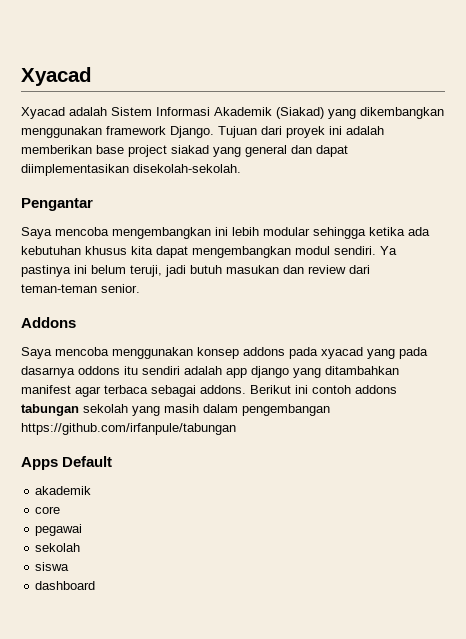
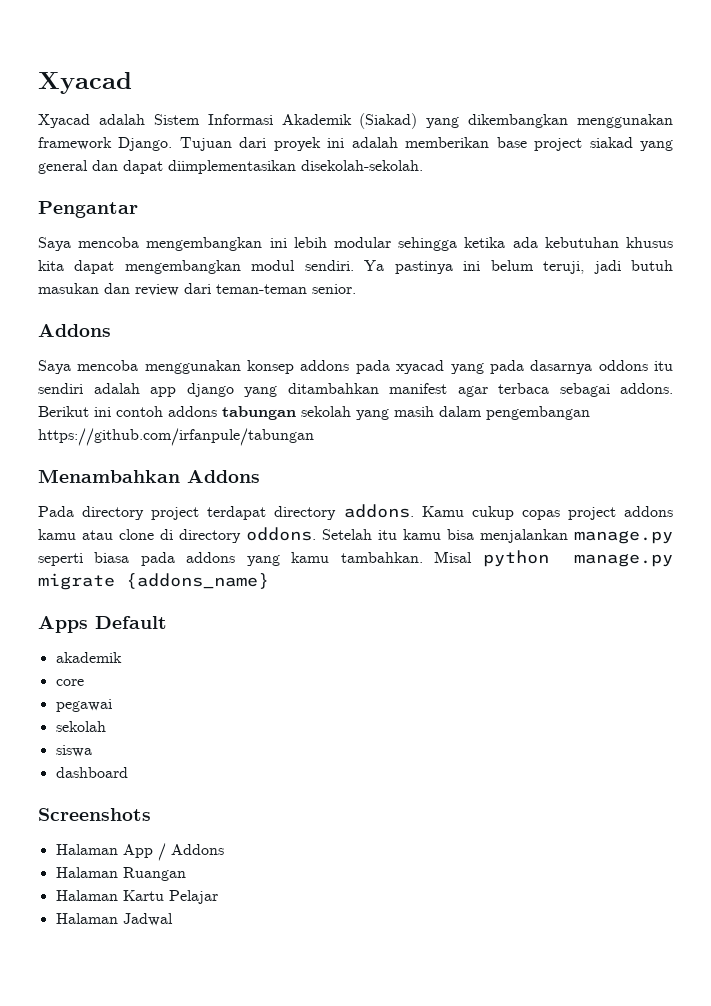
(236, 429) none -> [38,469,260,483] [38,504,674,520] [38,527,673,544] [38,550,674,567] [38,573,269,590] // Menambahkan Addons // Pada directory project terdapat directory addons. Kamu cukup copas project addons kamu atau clone di directory oddons. Setelah itu kamu bisa menjalankan manage.py seperti biasa pada addons yang kamu tambahkan. Misal python manage.py migrate {addons_name}
(96, 585) none -> [38,808,151,821] [55,843,224,861] [55,867,186,881] [55,890,218,904] [55,913,173,926] // Screenshots // Halaman App / Addons // Halaman Ruangan // Halaman Kartu Pelajar // Halaman Jadwal

